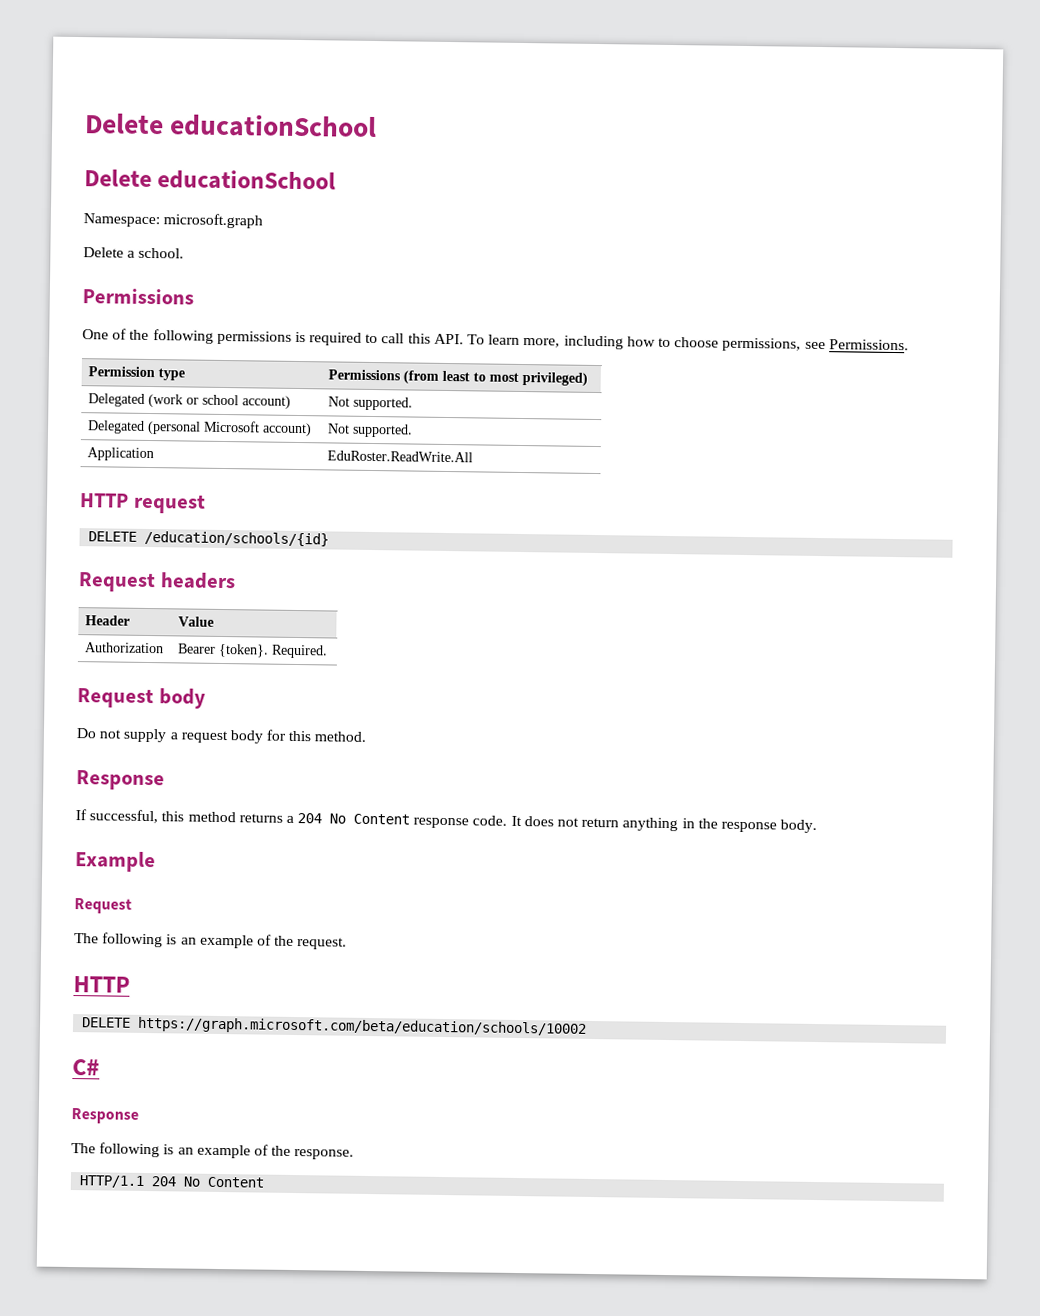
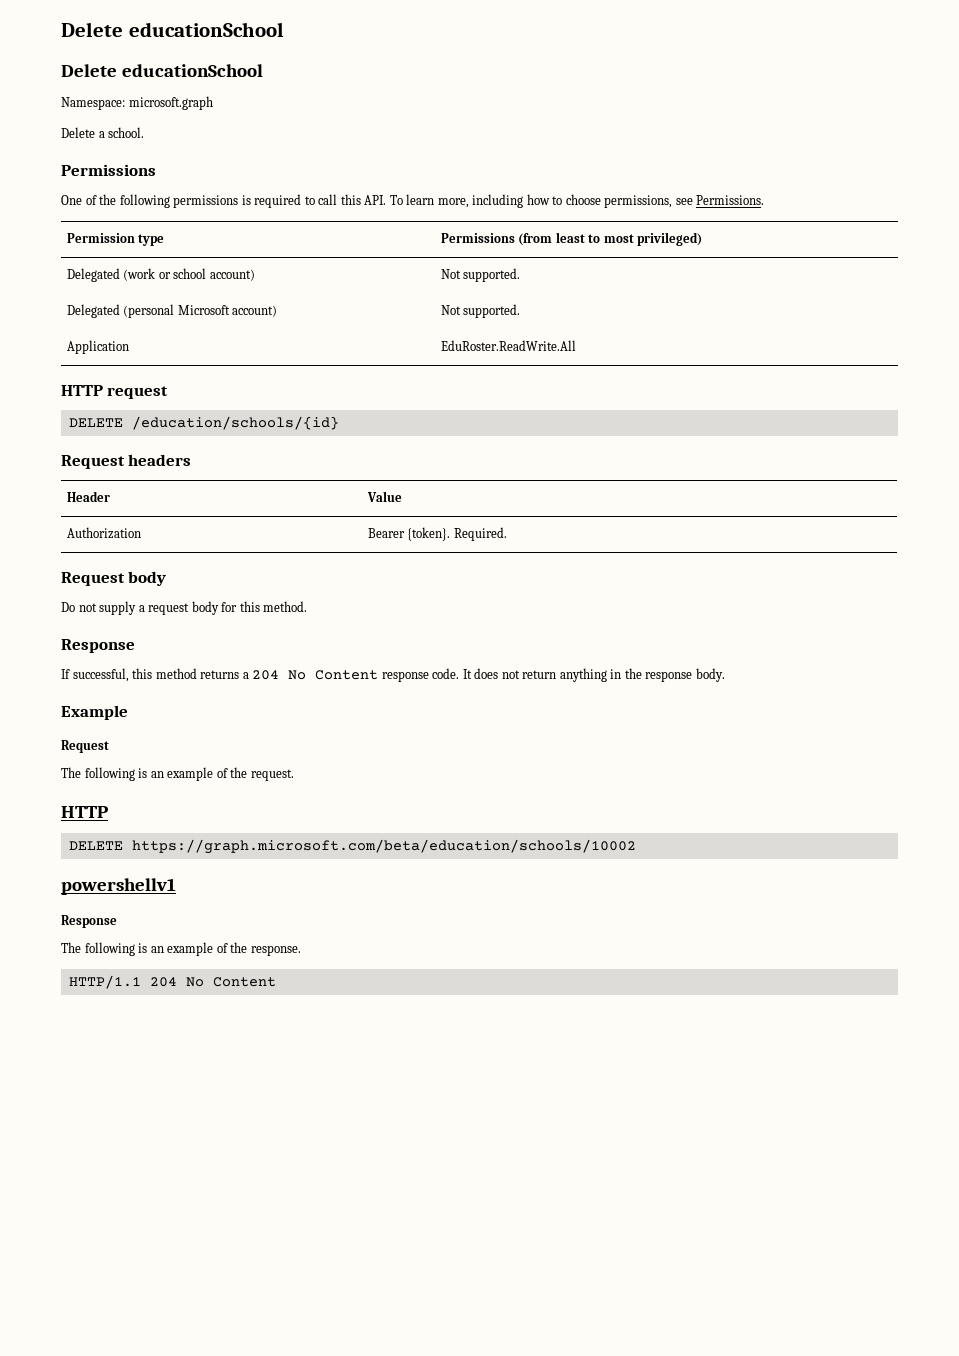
[72,1059,100,1076] C# -> [61,878,176,895] powershellv1

